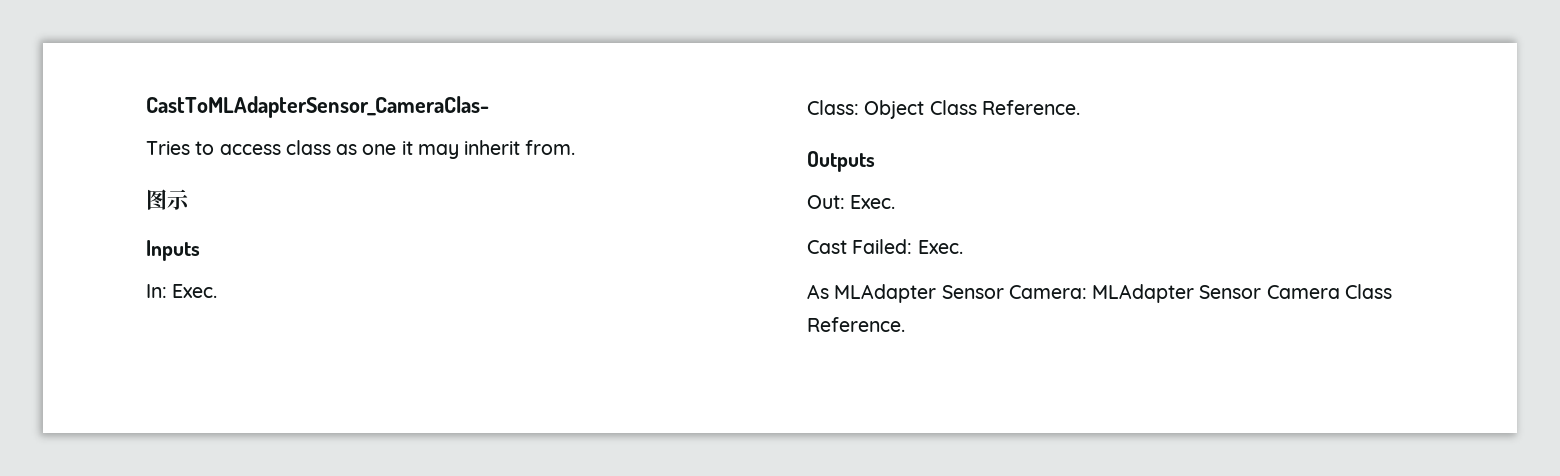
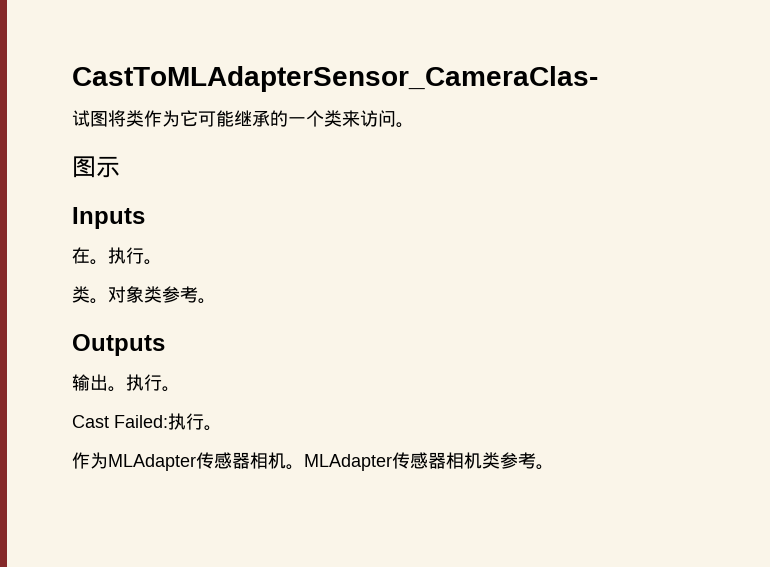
[146,140,576,159] [146,189,190,210] [146,240,200,261] [146,284,218,298] [807,100,1080,119] [807,151,875,172] [807,195,896,209] [807,239,963,254] [807,284,1392,303] [807,317,905,332] Tries to access class as one it may inherit from. // 图示 // Inputs // In: Exec. // Class: Object Class Reference. // Outputs // Out: Exec. // Cast Failed: Exec. // As MLAdapter Sensor Camera: MLAdapter Sensor Camera Class Reference. -> [72,110,414,128] [72,156,120,178] [72,207,145,229] [72,247,162,265] [72,286,216,304] [72,334,165,356] [72,374,180,392] [72,413,222,431] [72,452,554,471] 试图将类作为它可能继承的一个类来访问。 // 图示 // Inputs // 在。执行。 // 类。对象类参考。 // Outputs // 输出。执行。 // Cast Failed:执行。 // 作为MLAdapter传感器相机。MLAdapter传感器相机类参考。

